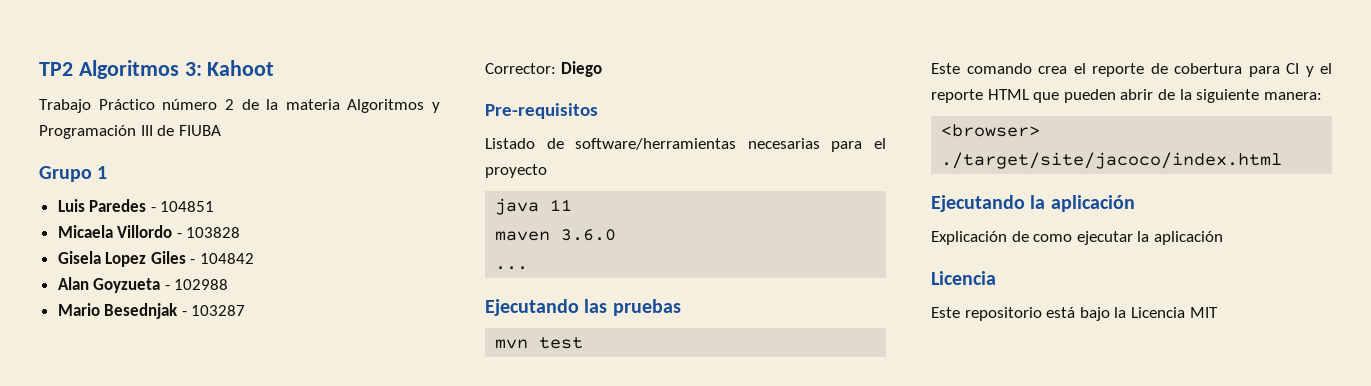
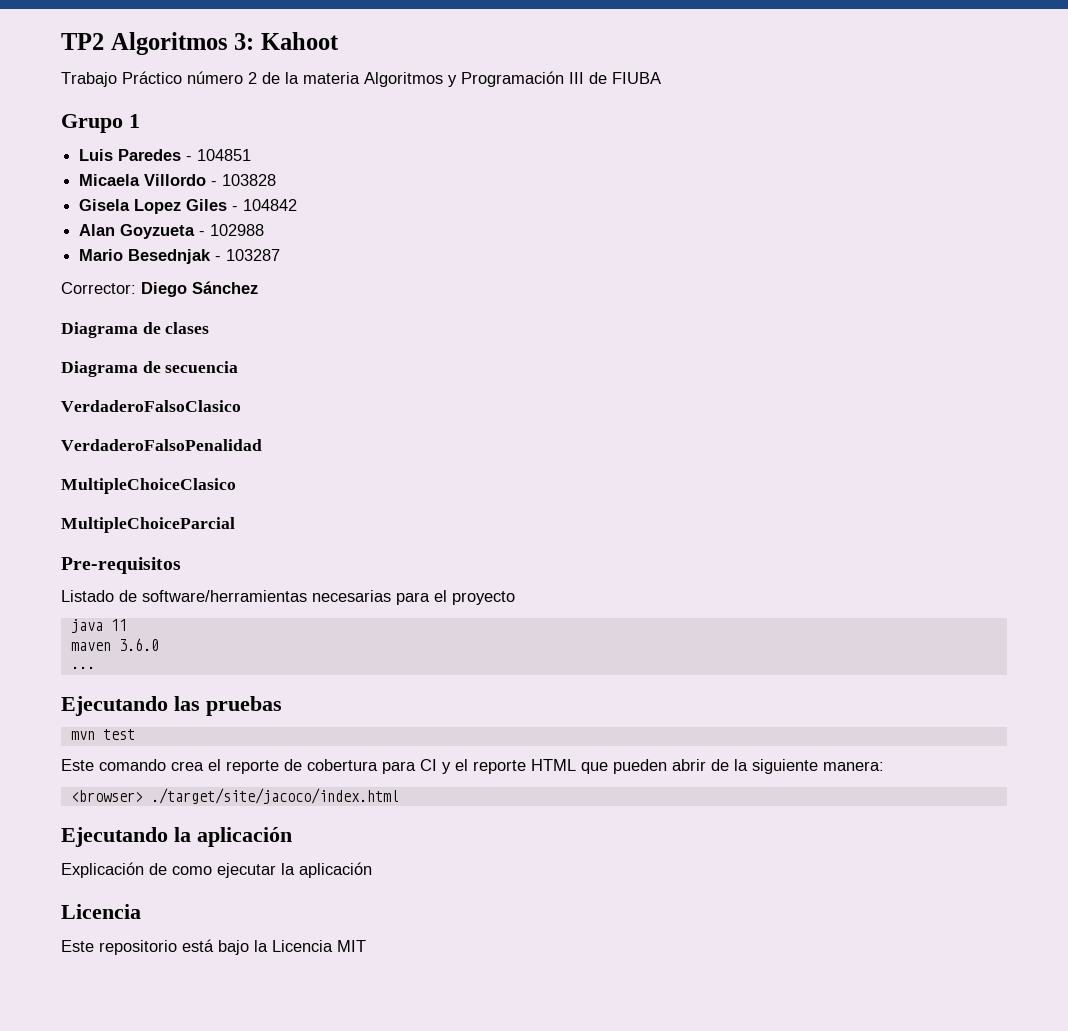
(602, 69) none -> [192,281,258,294] [61,322,210,338] [61,361,239,377] [61,400,241,412] [61,439,262,451] [61,478,236,494] [61,517,235,533] Sánchez // Diagrama de clases // Diagrama de secuencia // VerdaderoFalsoClasico // VerdaderoFalsoPenalidad // MultipleChoiceClasico // MultipleChoiceParcial

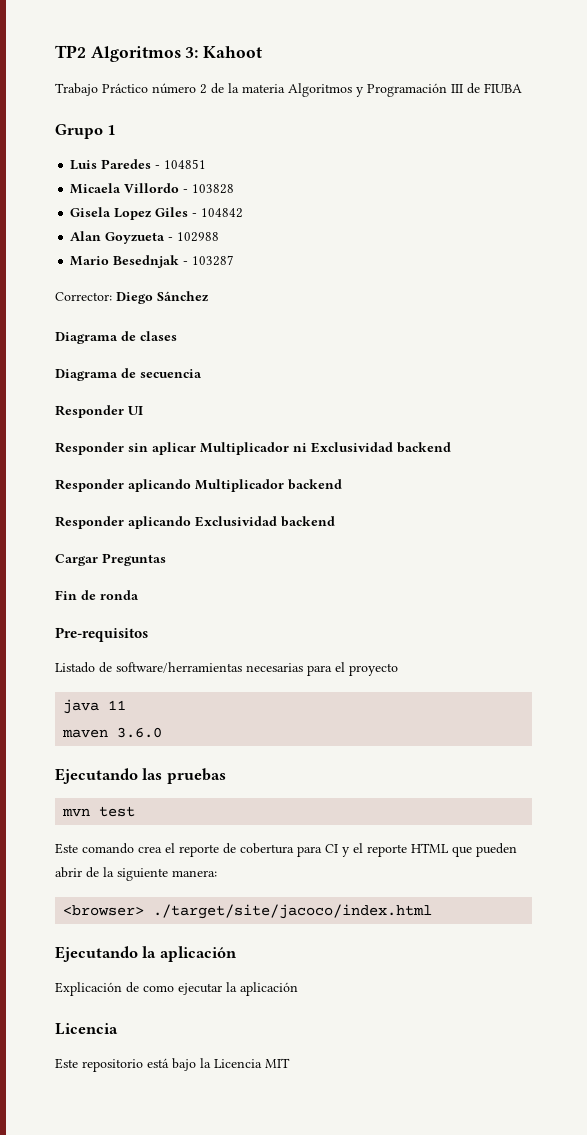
[61,400,241,412] [61,439,262,451] [61,478,236,494] [61,517,235,533] VerdaderoFalsoClasico // VerdaderoFalsoPenalidad // MultipleChoiceClasico // MultipleChoiceParcial -> [55,405,143,418] [55,442,451,455] [55,479,342,492] [55,516,335,529] [55,553,166,566] [55,590,139,600] Responder UI // Responder sin aplicar Multiplicador ni Exclusividad backend // Responder aplicando Multiplicador backend // Responder aplicando Exclusividad backend // Cargar Preguntas // Fin de ronda
[70,666,95,669] // ... -> (163, 732) none

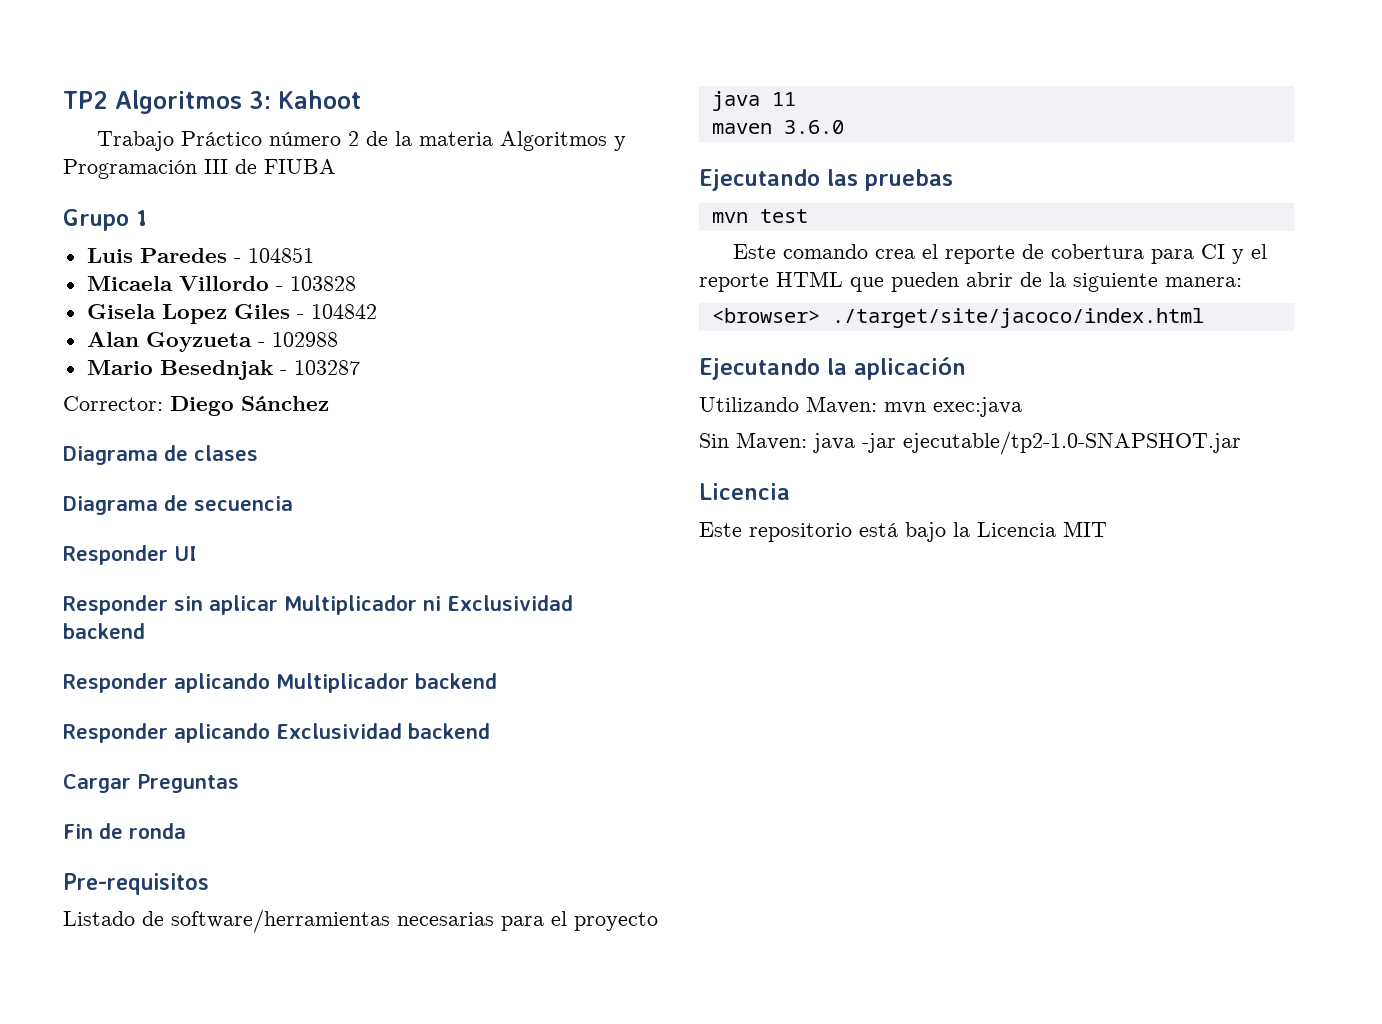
[55,982,298,996] Explicación de como ejecutar la aplicación -> [699,396,1022,417] [699,431,1241,455] Utilizando Maven: mvn exec:java // Sin Maven: java -jar ejecutable/tp2-1.0-SNAPSHOT.jar

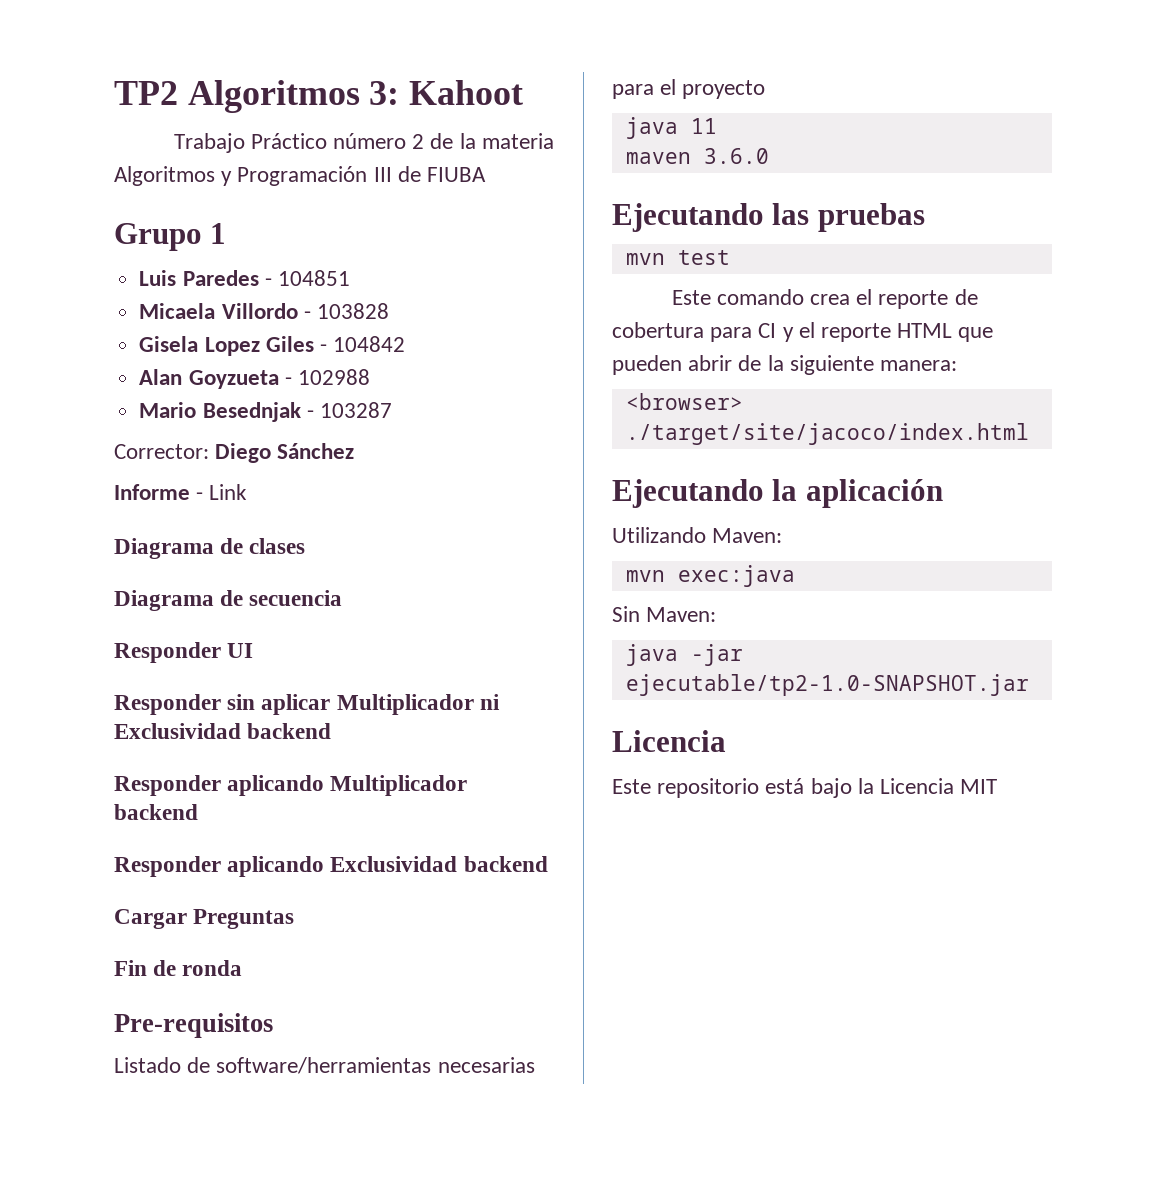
(329, 403) none -> [114,484,248,500] // Informe - Link
(877, 405) none -> (783, 535) //
(807, 441) none -> (717, 614) //

